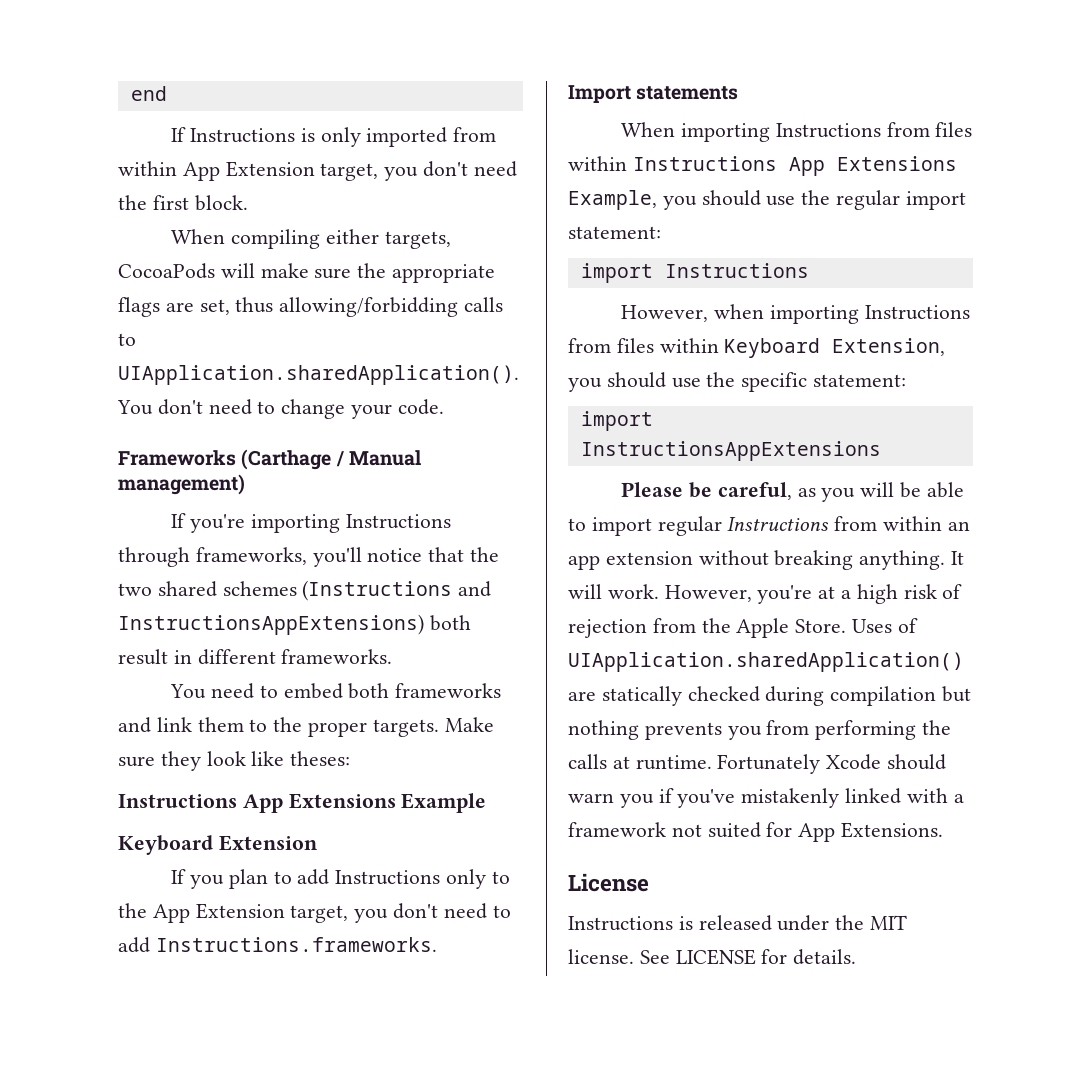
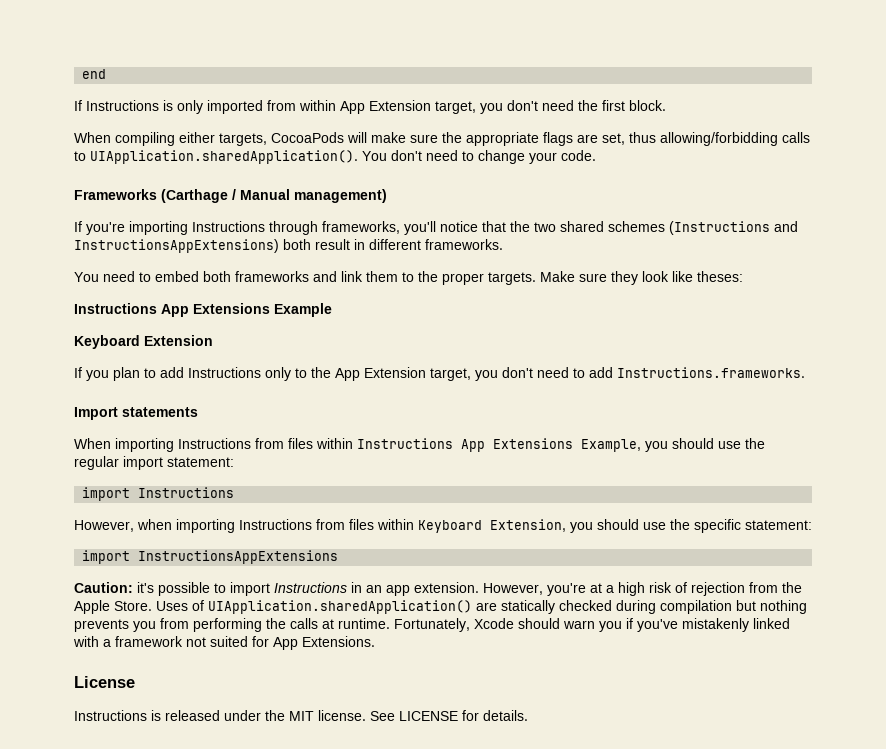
[621,482,964,502] [568,516,970,536] [568,550,965,570] [568,584,659,599] Please be careful, as you will be able to import regular Instructions from within an app extension without breaking anything. It will work. -> [74,582,479,596] Caution: it's possible to import Instructions in an app extension.
[717,754,821,774] Fortunately -> [394,618,470,632] Fortunately,

